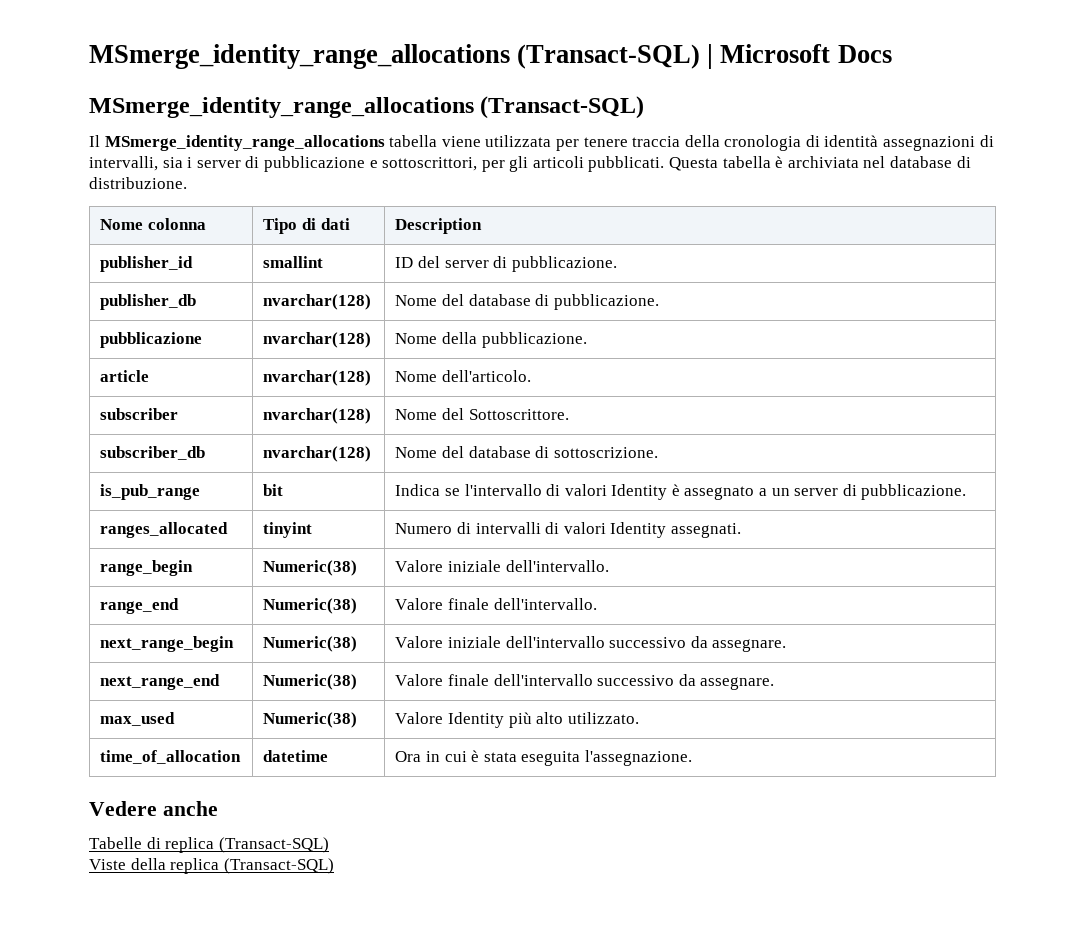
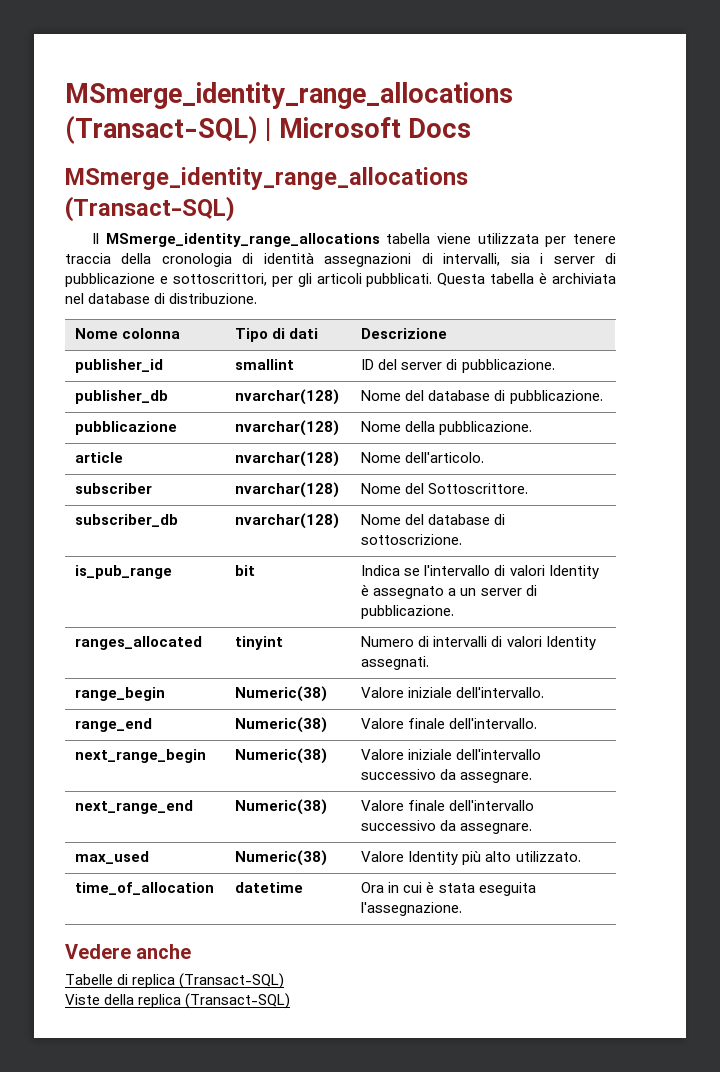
[395,218,483,234] Description -> [361,328,448,339] Descrizione

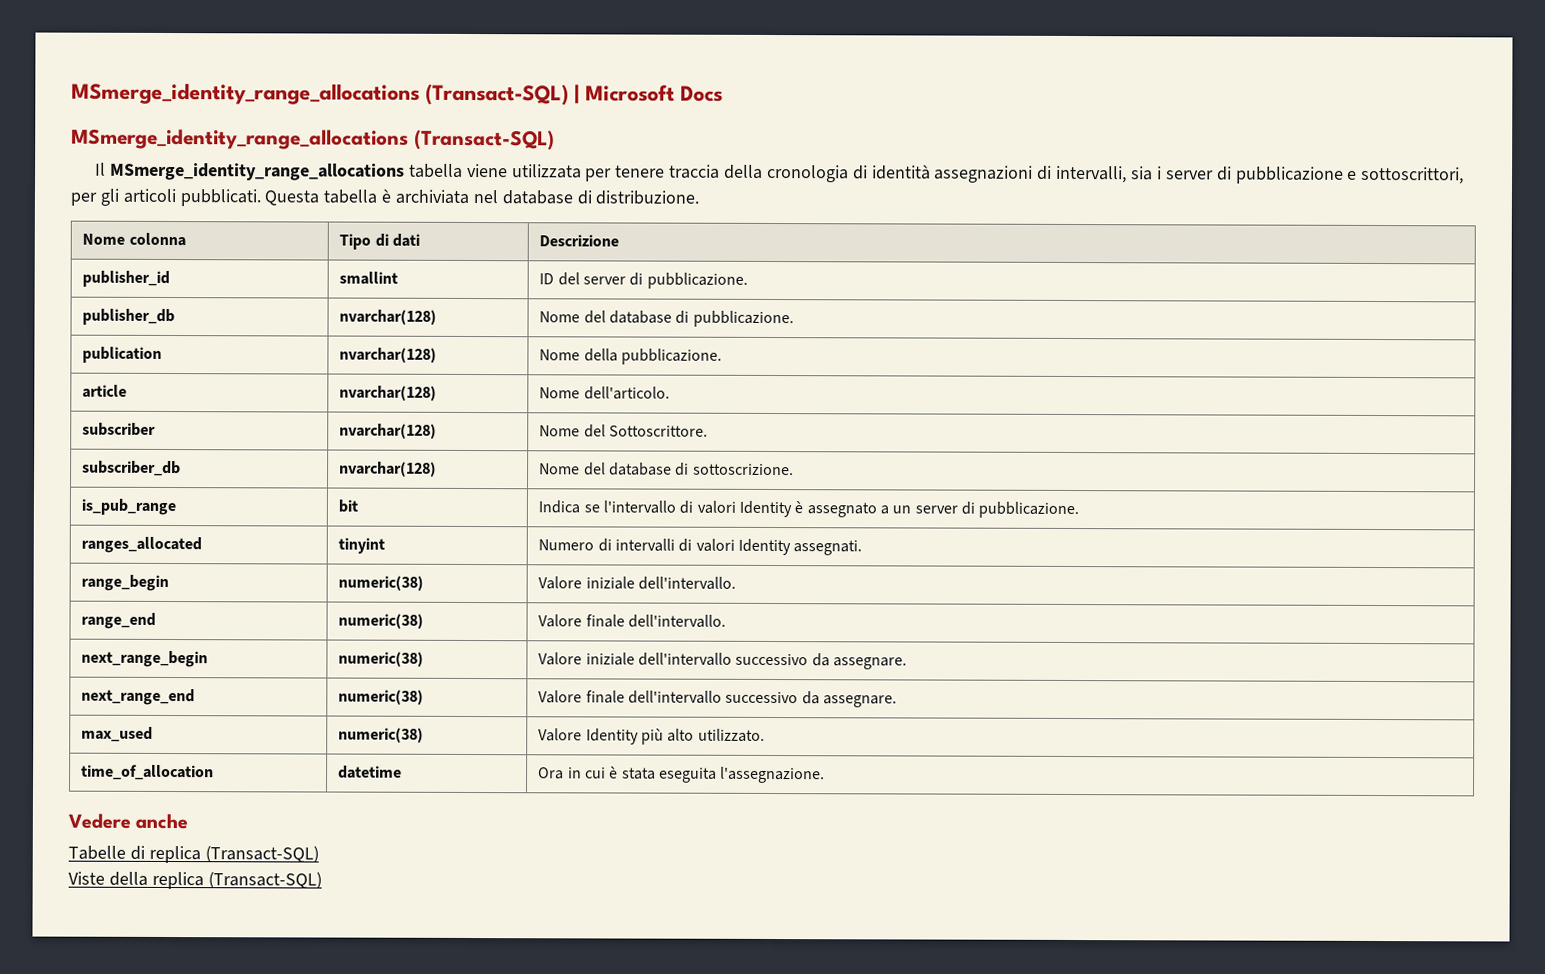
[75,421,178,435] pubblicazione -> [82,346,163,363] publication
[235,686,328,702] Numeric(38) -> [338,575,425,591] numeric(38)
[235,717,328,733] Numeric(38) -> [338,613,425,629] numeric(38)
[235,748,328,764] Numeric(38) -> [338,651,425,667] numeric(38)
[235,799,328,815] Numeric(38) -> [338,689,425,705] numeric(38)
[235,850,328,866] Numeric(38) -> [338,727,425,743] numeric(38)

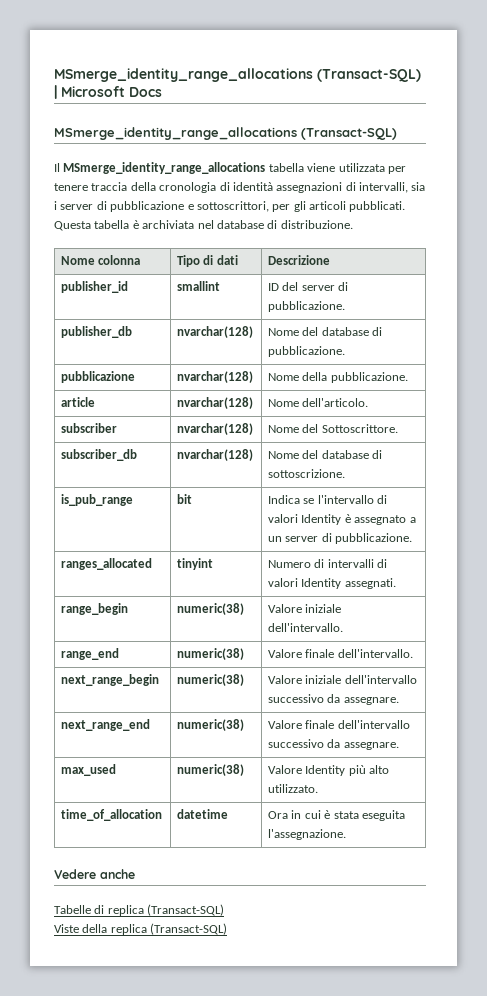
[82,346,163,363] publication -> [61,371,136,383] pubblicazione

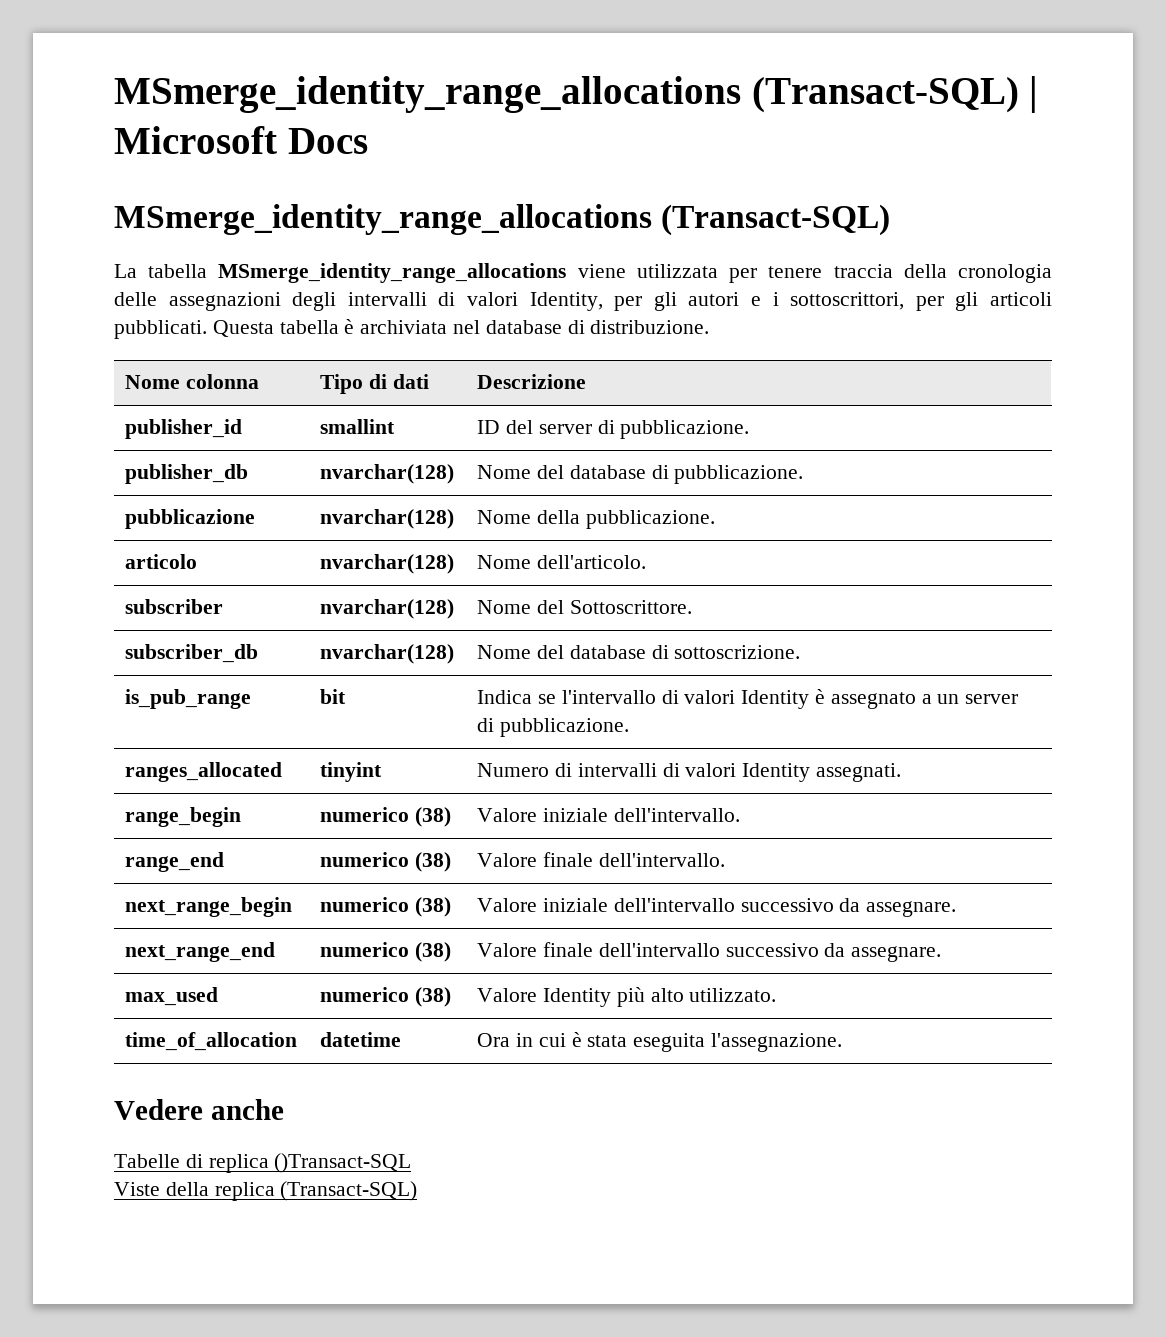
[54,162,304,174] Il MSmerge_identity_range_allocations tabella -> [114,263,567,283] La tabella MSmerge_identity_range_allocations
[219,182,426,193] [54,201,194,212] di identità assegnazioni di intervalli, sia i server di pubblicazione e -> [114,292,779,311] delle assegnazioni degli intervalli di valori Identity, per gli autori e i
[61,397,96,407] article -> [125,554,198,569] articolo
[177,603,245,615] numeric(38) -> [320,807,451,827] numerico (38)
[177,648,245,660] numeric(38) -> [320,852,451,872] numerico (38)
[177,674,245,686] numeric(38) -> [320,897,451,917] numerico (38)
[177,719,245,731] numeric(38) -> [320,942,451,962] numerico (38)
[177,764,245,776] numeric(38) -> [320,987,451,1007] numerico (38)
[147,904,225,916] (Transact-SQL) -> [274,1153,412,1173] ()Transact-SQL

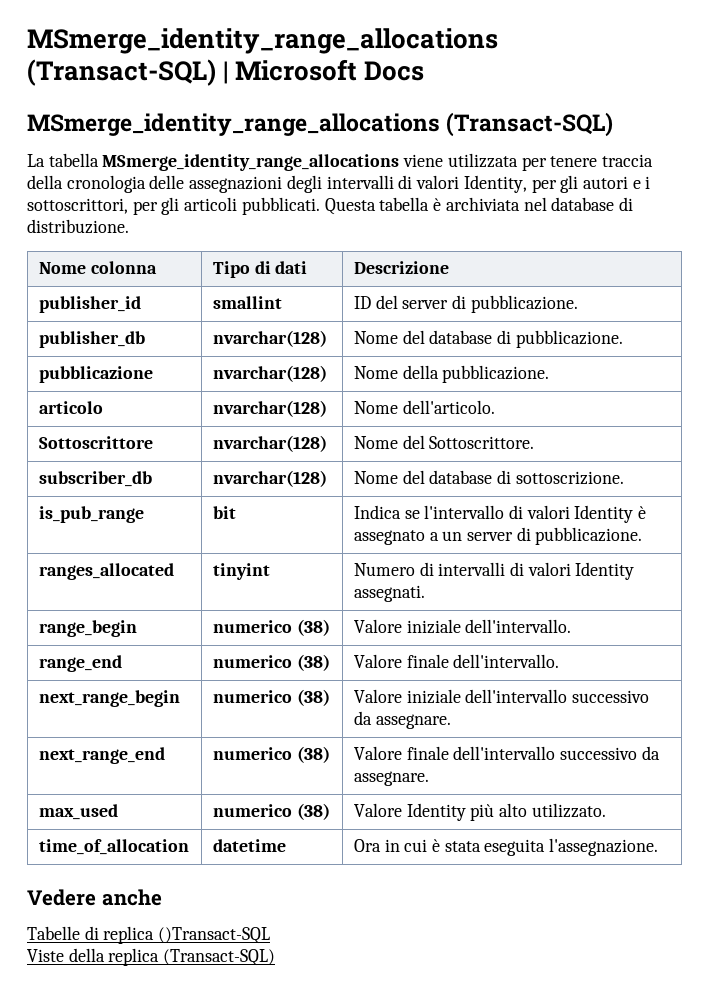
[125,599,224,614] subscriber -> [38,436,153,449] Sottoscrittore

